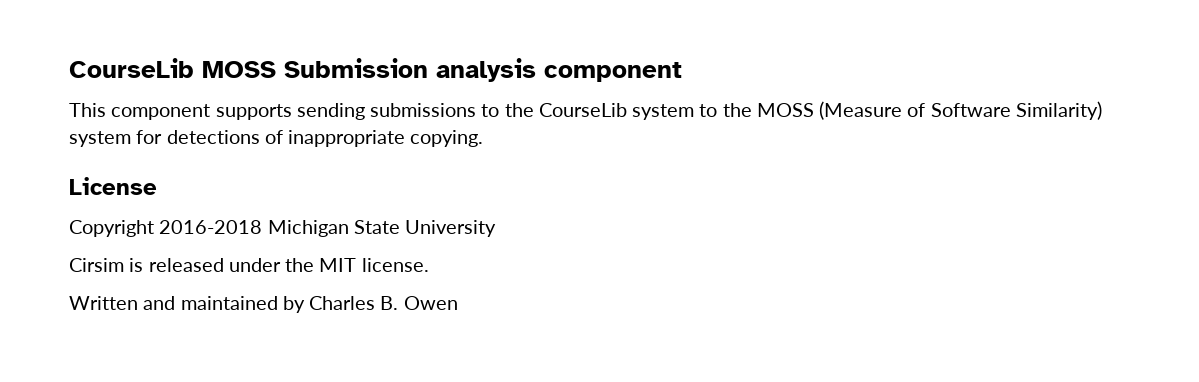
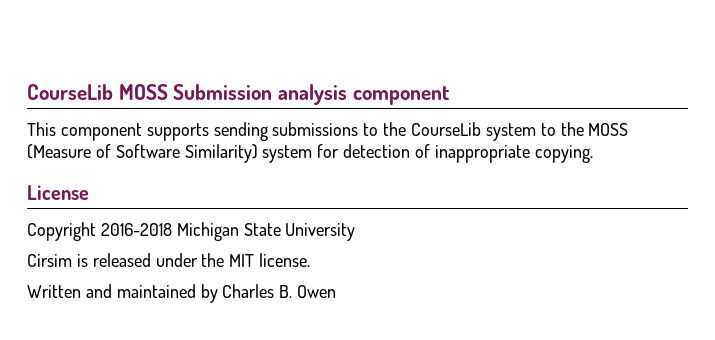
[166,130,260,144] detections -> [343,144,411,158] detection

